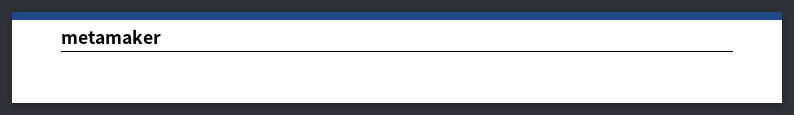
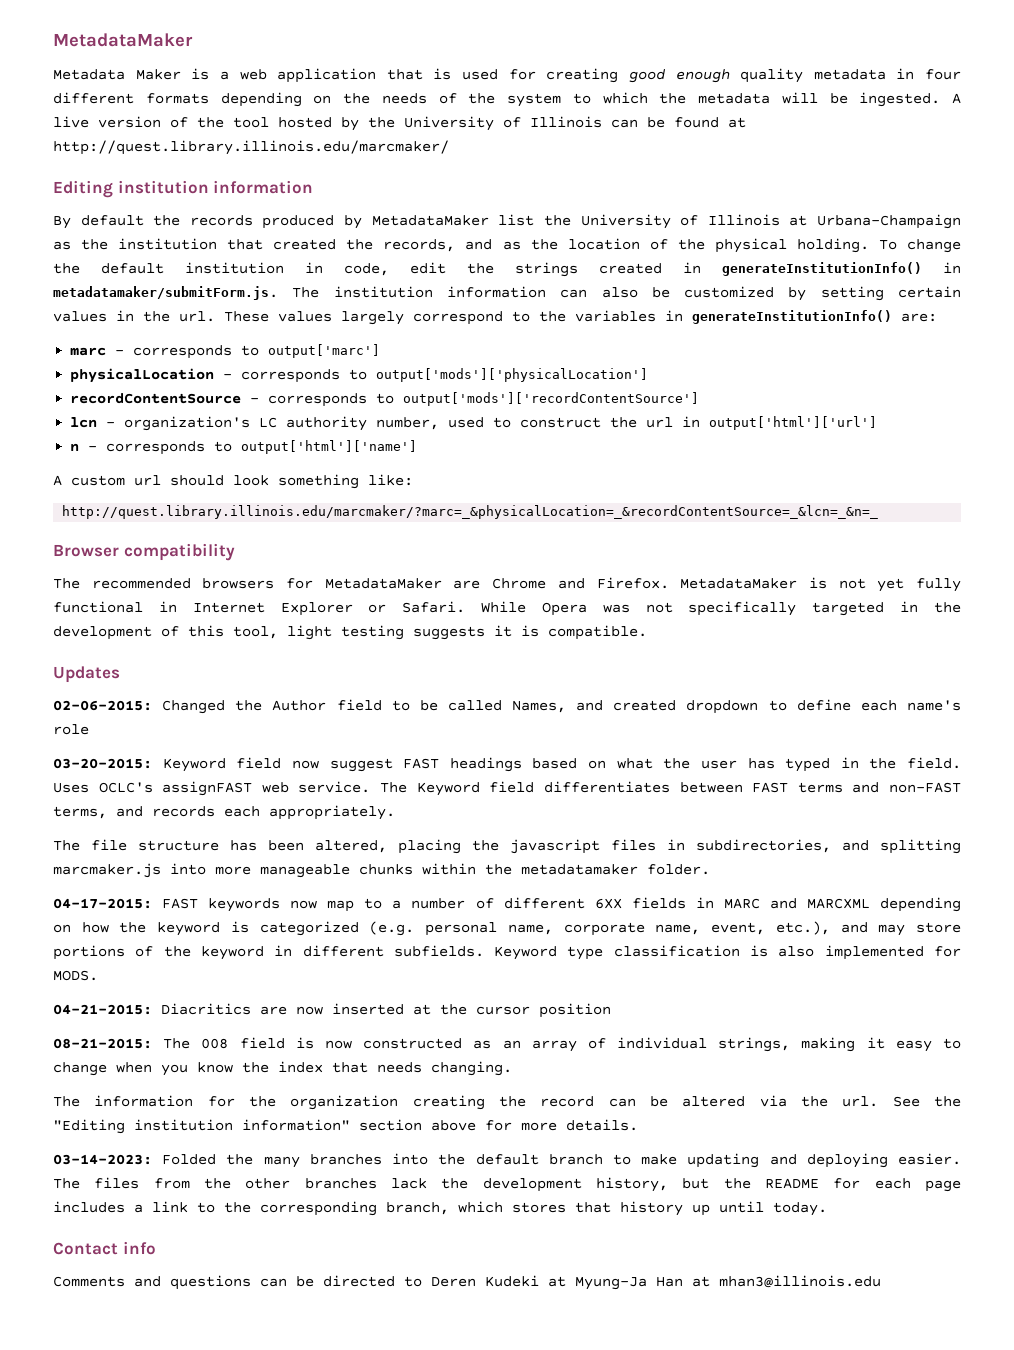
[61,29,161,44] metamaker -> [53,33,193,47] [53,68,961,83] [53,92,961,107] [53,116,746,131] [53,140,449,155] [53,180,314,198] [53,214,962,229] [53,238,961,253] [53,262,961,277] [53,286,961,301] [53,310,937,325] [70,344,381,359] [70,368,649,383] [70,392,700,407] [70,416,878,431] [70,440,418,455] [53,474,413,489] [62,505,879,519] [53,543,235,561] [53,577,962,592] [53,601,961,616] [53,625,647,640] [53,666,120,683] [53,699,961,714] [53,724,89,735] [53,757,961,772] [53,781,962,796] [53,805,395,820] [53,839,961,854] [53,863,710,878] [53,897,961,912] [53,921,962,936] [53,945,961,960] [53,970,98,981] [53,1003,611,1018] [53,1037,961,1052] [53,1061,512,1076] [53,1095,962,1110] [53,1119,638,1134] [53,1153,961,1168] [53,1177,962,1192] [53,1201,827,1216] [53,1241,156,1255] [53,1275,881,1290] MetadataMaker // Metadata Maker is a web application that is used for creating good enough quality metadata in four different formats depending on the needs of the system to which the metadata will be ingested. A live version of the tool hosted by the University of Illinois can be found at http://quest.library.illinois.edu/marcmaker/ // Editing institution information // By default the records produced by MetadataMaker list the University of Illinois at Urbana-Champaign as the institution that created the records, and as the location of the physical holding. To change the default institution in code, edit the strings created in generateInstitutionInfo() in metadatamaker/submitForm.js. The institution information can also be customized by setting certain values in the url. These values largely correspond to the variables in generateInstitutionInfo() are: // marc - corresponds to output['marc'] // physicalLocation - corresponds to output['mods']['physicalLocation'] // recordContentSource - corresponds to output['mods']['recordContentSource'] // lcn - organization's LC authority number, used to construct the url in output['html']['url'] // n - corresponds to output['html']['name'] // A custom url should look something like: // http://quest.library.illinois.edu/marcmaker/?marc=_&physicalLocation=_&recordContentSource=_&lcn=_&n=_ // Browser compatibility // The recommended browsers for MetadataMaker are Chrome and Firefox. MetadataMaker is not yet fully functional in Internet Explorer or Safari. While Opera was not specifically targeted in the development of this tool, light testing suggests it is compatible. // Updates // 02-06-2015: Changed the Author field to be called Names, and created dropdown to define each name's role // 03-20-2015: Keyword field now suggest FAST headings based on what the user has typed in the field. Uses OCLC's assignFAST web service. The Keyword field differentiates between FAST terms and non-FAST terms, and records each appropriately. // The file structure has been altered, placing the javascript files in subdirectories, and splitting marcmaker.js into more manageable chunks within the metadatamaker folder. // 04-17-2015: FAST keywords now map to a number of different 6XX fields in MARC and MARCXML depending on how the keyword is categorized (e.g. personal name, corporate name, event, etc.), and may store portions of the keyword in different subfields. Keyword type classification is also implemented for MODS. // 04-21-2015: Diacritics are now inserted at the cursor position // 08-21-2015: The 008 field is now constructed as an array of individual strings, making it easy to change when you know the index that needs changing. // The information for the organization creating the record can be altered via the url. See the "Editing institution information" section above for more details. // 03-14-2023: Folded the many branches into the default branch to make updating and deploying easier. The files from the other branches lack the development history, but the README for each page includes a link to the corresponding branch, which stores that history up until today. // Contact info // Comments and questions can be directed to Deren Kudeki at Myung-Ja Han at mhan3@illinois.edu

